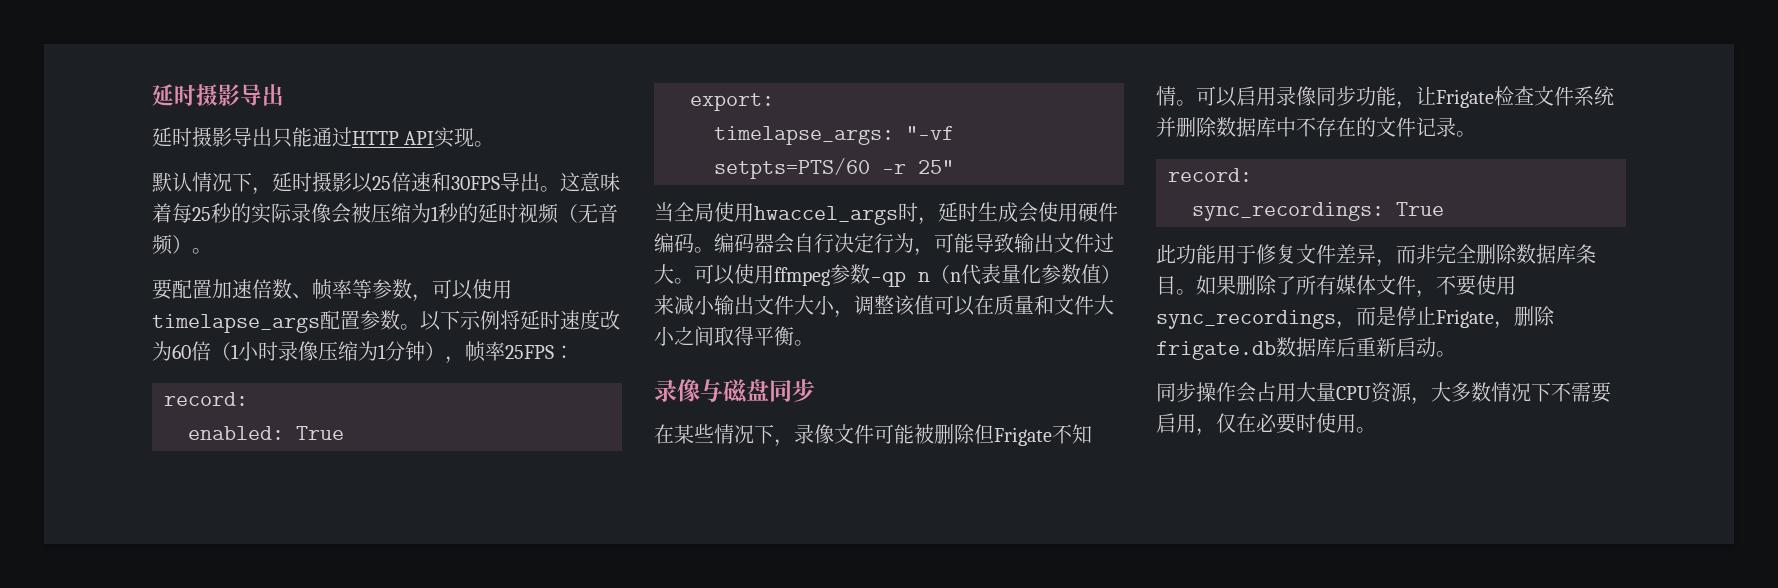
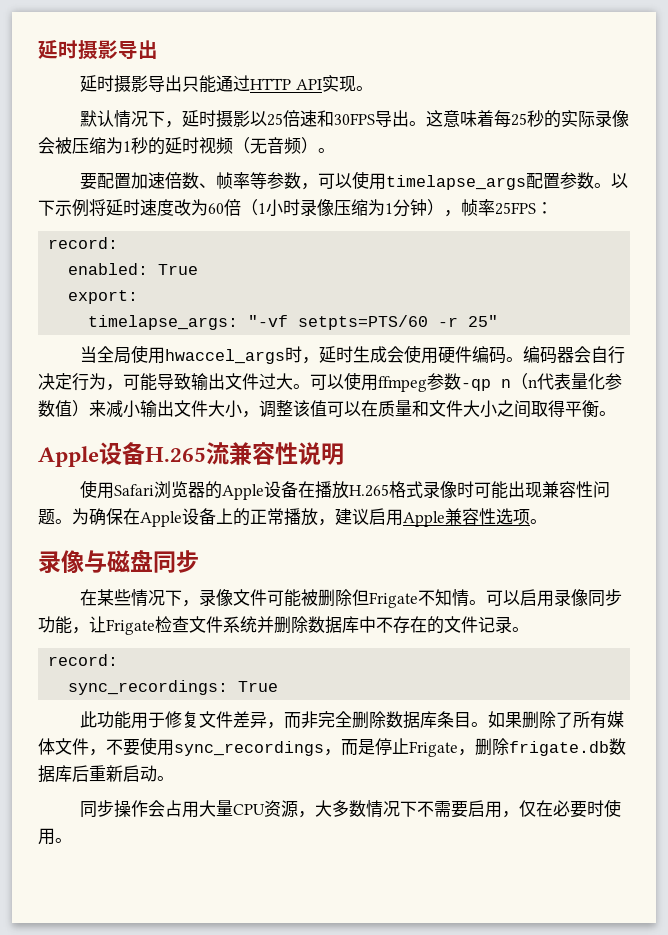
(814, 343) none -> [38,442,344,467] [80,480,611,500] [38,508,547,527] // Apple设备H.265流兼容性说明 // 使用Safari浏览器的Apple设备在播放H.265格式录像时可能出现兼容性问题。为确保在Apple设备上的正常播放，建议启用Apple兼容性选项。

